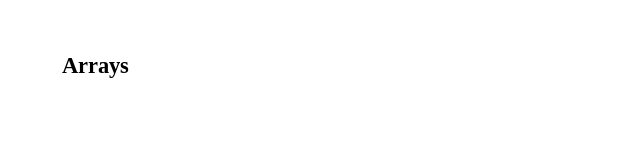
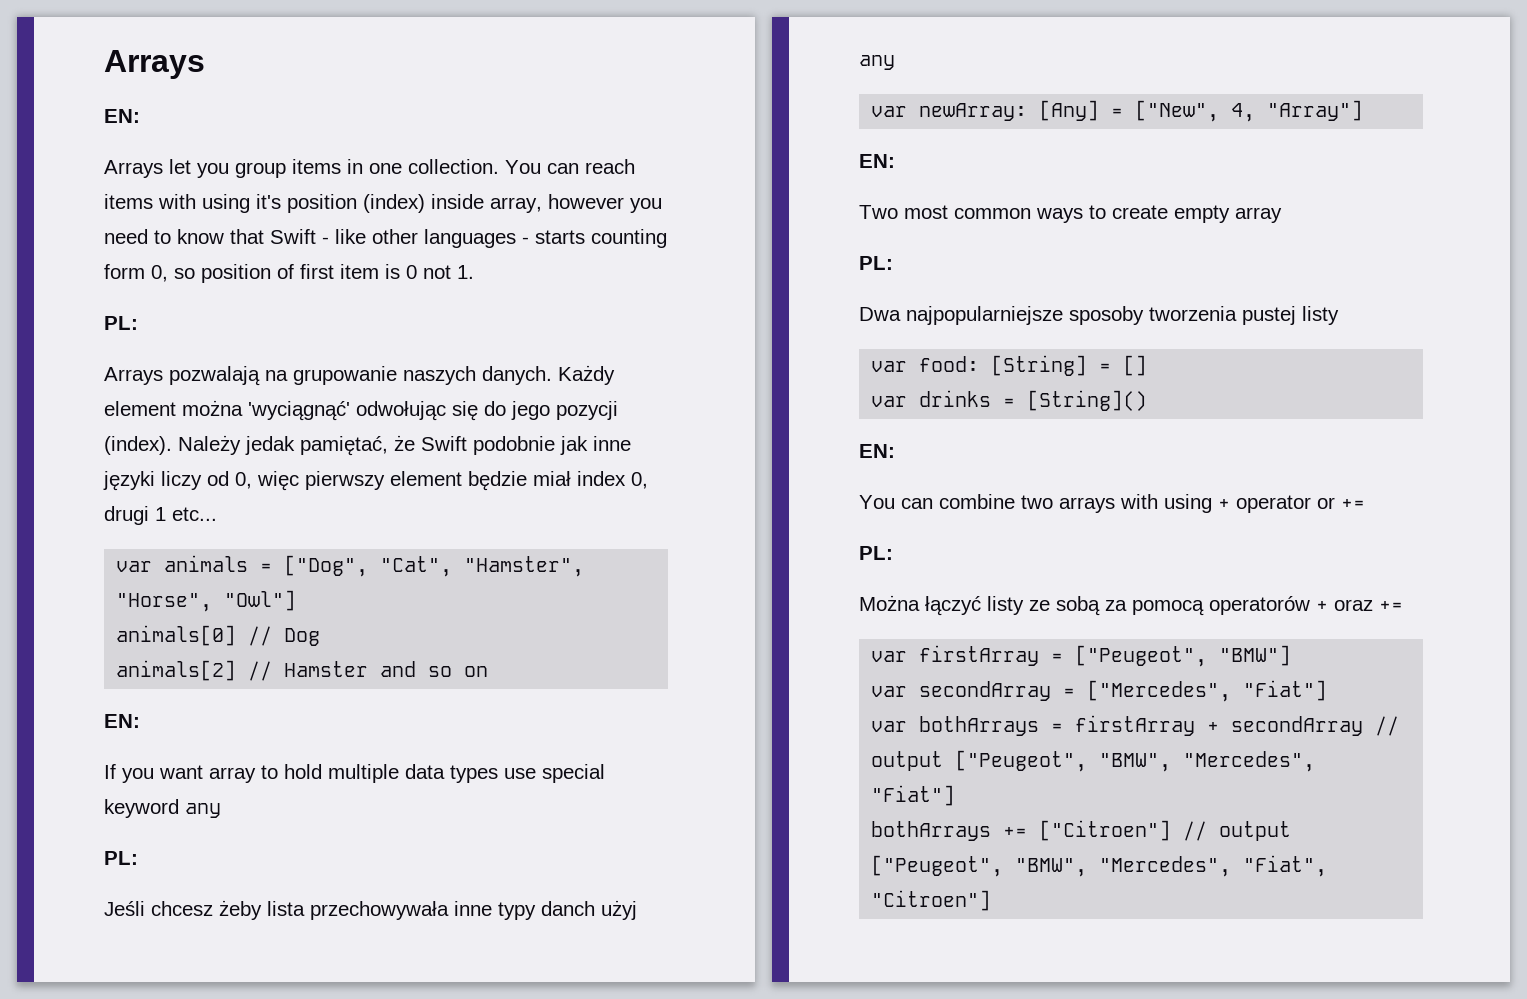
[62,58,129,78] Arrays -> [104,50,205,79] [104,109,140,123] [104,159,635,178] [104,194,662,213] [104,229,667,248] [104,264,474,283] [104,316,138,330] [104,365,615,386] [104,400,618,421] [104,435,631,456] [103,471,648,491] [104,506,217,525] [116,555,585,577] [116,590,297,612] [116,625,321,646] [116,660,489,681] [104,714,140,728] [104,764,605,783] [104,799,221,818] [104,851,138,865] [104,900,637,920] [859,55,895,70] [871,100,1364,122] [859,154,895,168] [859,205,1282,223] [859,256,893,270] [859,306,1339,325] [871,355,1148,376] [871,390,1148,411] [859,444,895,458] [859,494,1365,513] [859,546,893,560] [859,595,1403,616] [871,645,1292,667] [871,680,1328,702] [871,715,1400,736] [871,750,1316,772] [871,785,956,806] [871,820,1292,841] [871,855,1328,877] [871,890,992,911] Arrays // EN: // Arrays let you group items in one collection. You can reach items with using it's position (index) inside array, however you need to know that Swift - like other languages - starts counting form 0, so position of first item is 0 not 1. // PL: // Arrays pozwalają na grupowanie naszych danych. Każdy element można 'wyciągnąć' odwołując się do jego pozycji (index). Należy jedak pamiętać, że Swift podobnie jak inne języki liczy od 0, więc pierwszy element będzie miał index 0, drugi 1 etc... // var animals = ["Dog", "Cat", "Hamster", "Horse", "Owl"] // animals[0] // Dog // animals[2] // Hamster and so on // EN: // If you want array to hold multiple data types use special keyword any // PL: // Jeśli chcesz żeby lista przechowywała inne typy danch użyj any // var newArray: [Any] = ["New", 4, "Array"] // EN: // Two most common ways to create empty array // PL: // Dwa najpopularniejsze sposoby tworzenia pustej listy // var food: [String] = [] // var drinks = [String]() // EN: // You can combine two arrays with using + operator or += // PL: // Można łączyć listy ze sobą za pomocą operatorów + oraz += // var firstArray = ["Peugeot", "BMW"] // var secondArray = ["Mercedes", "Fiat"] // var bothArrays = firstArray + secondArray // output ["Peugeot", "BMW", "Mercedes", "Fiat"] // bothArrays += ["Citroen"] // output ["Peugeot", "BMW", "Mercedes", "Fiat", "Citroen"]

